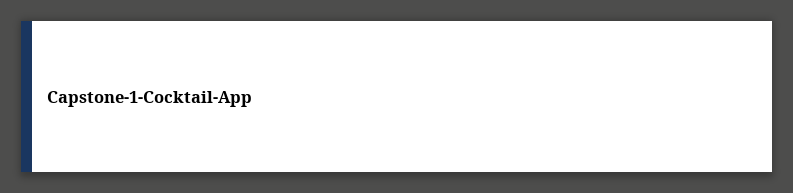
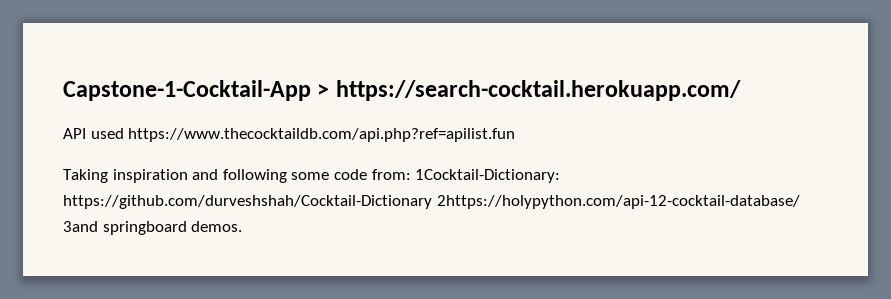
(252, 99) none -> [317,80,741,101] [63,128,516,142] [63,169,561,183] [63,195,800,209] [63,221,243,235] > https://search-cocktail.herokuapp.com/ // API used https://www.thecocktaildb.com/api.php?ref=apilist.fun // Taking inspiration and following some code from: 1Cocktail-Dictionary: https://github.com/durveshshah/Cocktail-Dictionary 2https://holypython.com/api-12-cocktail-database/ 3and springboard demos.

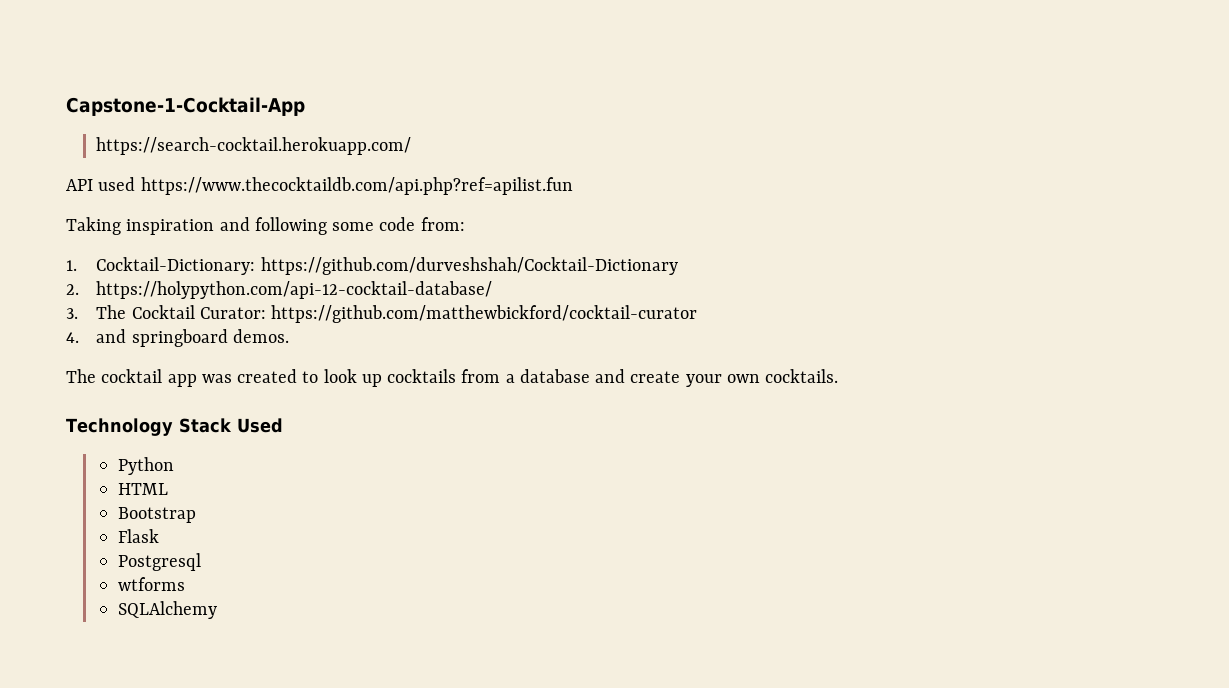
[317,84,330,97] > -> (305, 106) //
[415,169,561,183] 1Cocktail-Dictionary: -> [66,257,256,275] // 1. Cocktail-Dictionary:
[436,195,800,209] [63,221,243,235] 2https://holypython.com/api-12-cocktail-database/ 3and springboard demos. -> [66,281,493,299] [66,305,698,323] [66,329,289,347] [66,369,839,387] [66,418,283,436] [117,457,174,475] [117,483,168,495] [117,507,196,523] [117,529,159,543] [117,553,201,571] [117,577,185,591] [117,601,217,619] // 2. https://holypython.com/api-12-cocktail-database/ // 3. The Cocktail Curator: https://github.com/matthewbickford/cocktail-curator // 4. and springboard demos. // The cocktail app was created to look up cocktails from a database and create your own cocktails. // Technology Stack Used // Python // HTML // Bootstrap // Flask // Postgresql // wtforms // SQLAlchemy

